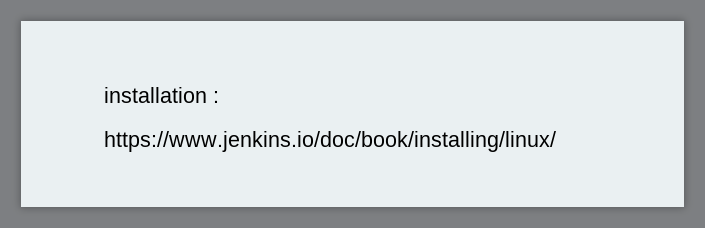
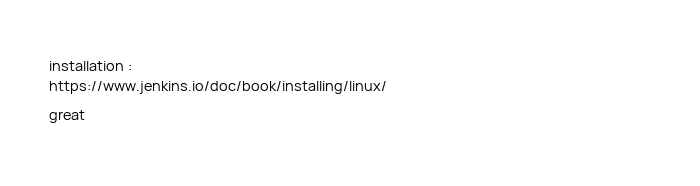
(556, 141) none -> [49,110,85,123] // great

